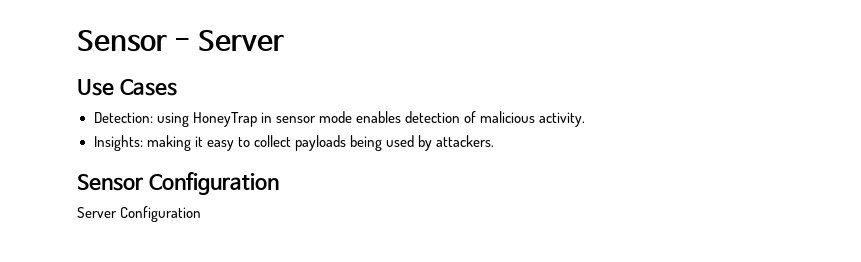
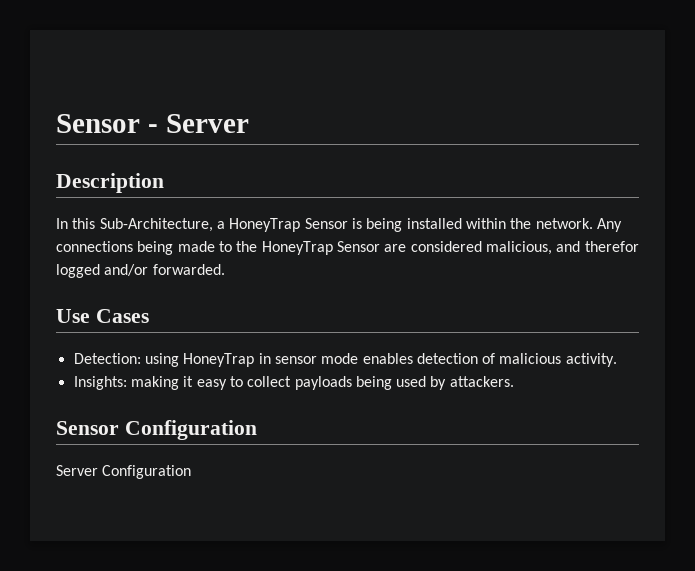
(284, 40) none -> [56,173,164,193] [56,218,622,232] [56,241,639,255] [56,264,225,278] // Description // In this Sub-Architecture, a HoneyTrap Sensor is being installed within the network. Any connections being made to the HoneyTrap Sensor are considered malicious, and therefor logged and/or forwarded.

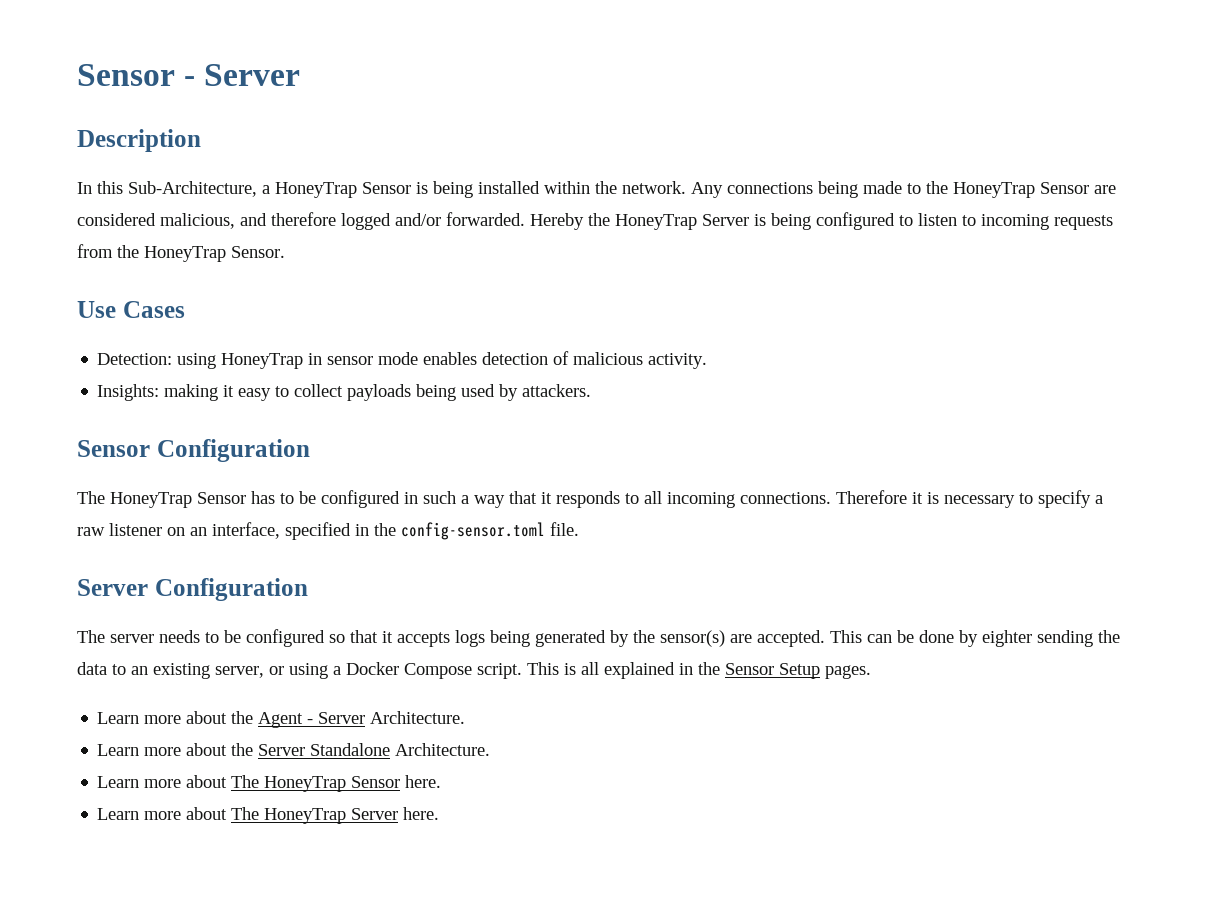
[584,241,639,252] therefor -> [271,212,336,226] therefore
(225, 269) none -> [530,212,1113,230] [77,244,285,262] Hereby the HoneyTrap Server is being configured to listen to incoming requests from the HoneyTrap Sensor.
[56,465,192,479] Server Configuration -> [77,490,1103,508] [77,522,579,540] [77,578,308,601] [77,629,1120,647] [77,662,871,679] [97,711,466,728] [97,743,491,756] [97,775,442,792] [97,807,440,824] The HoneyTrap Sensor has to be configured in such a way that it responds to all incoming connections. Therefore it is necessary to specify a raw listener on an interface, specified in the config-sensor.toml file. // Server Configuration // The server needs to be configured so that it accepts logs being generated by the sensor(s) are accepted. This can be done by eighter sending the data to an existing server, or using a Docker Compose script. This is all explained in the Sensor Setup pages. // Learn more about the Agent - Server Architecture. // Learn more about the Server Standalone Architecture. // Learn more about The HoneyTrap Sensor here. // Learn more about The HoneyTrap Server here.

